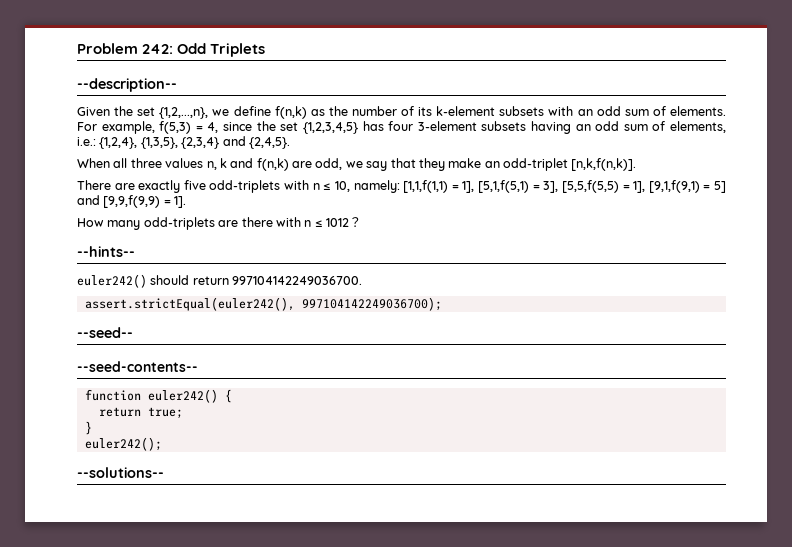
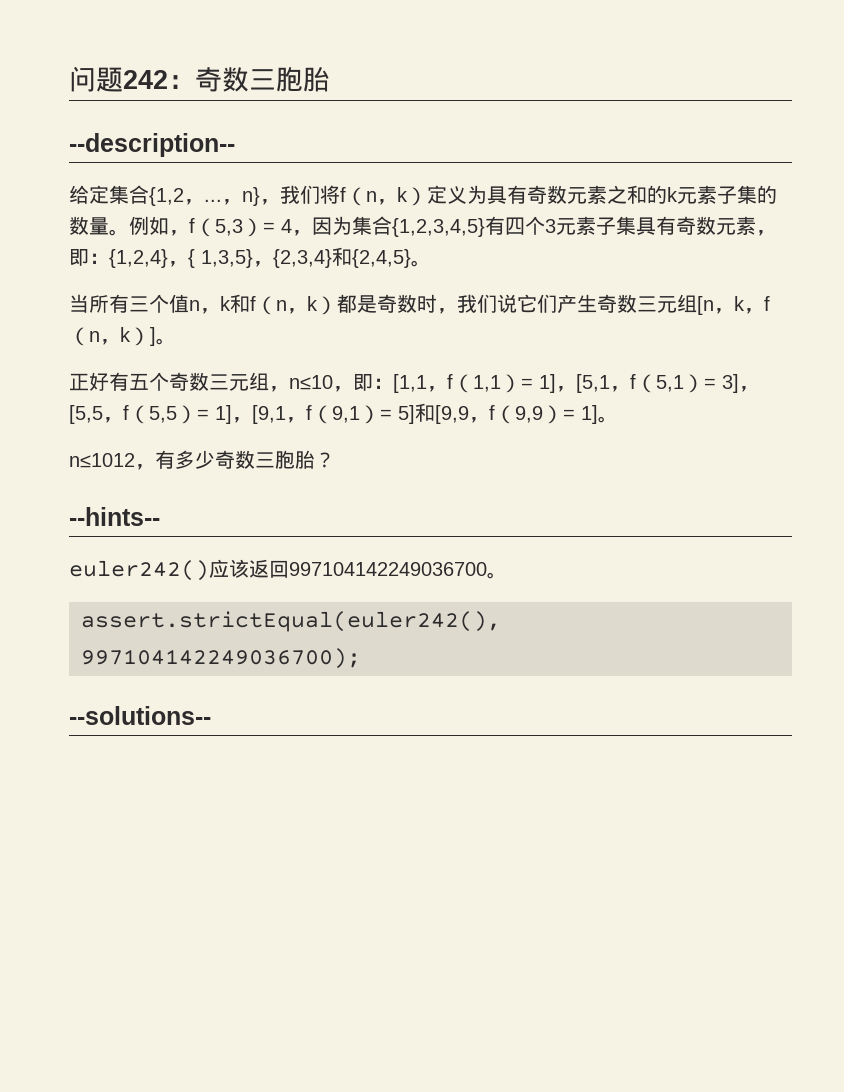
[77,43,266,57] [77,78,177,92] [77,106,726,119] [77,121,726,134] [77,136,290,149] [77,158,637,171] [77,180,726,193] [77,195,187,208] [77,217,349,230] Problem 242: Odd Triplets // --description-- // Given the set {1,2,...,n}, we define f(n,k) as the number of its k-element subsets with an odd sum of elements. For example, f(5,3) = 4, since the set {1,2,3,4,5} has four 3-element subsets having an odd sum of elements, i.e.: {1,2,4}, {1,3,5}, {2,3,4} and {2,4,5}. // When all three values n, k and f(n,k) are odd, we say that they make an odd-triplet [n,k,f(n,k)]. // There are exactly five odd-triplets with n ≤ 10, namely: [1,1,f(1,1) = 1], [5,1,f(5,1) = 3], [5,5,f(5,5) = 1], [9,1,f(9,1) = 5] and [9,9,f(9,9) = 1]. // How many odd-triplets are there with n ≤ 1012 -> [69,66,330,92] [69,133,235,157] [69,185,777,206] [69,216,776,237] [69,247,431,268] [69,294,770,315] [69,327,176,346] [69,372,759,393] [69,403,618,424] [69,450,315,470] 问题242：奇数三胞胎 // --description-- // 给定集合{1,2，...，n}，我们将f（n，k）定义为具有奇数元素之和的k元素子集的数量。例如，f（5,3）= 4，因为集合{1,2,3,4,5}有四个3元素子集具有奇数元素，即：{1,2,4}，{ 1,3,5}，{2,3,4}和{2,4,5}。 // 当所有三个值n，k和f（n，k）都是奇数时，我们说它们产生奇数三元组[n，k，f（n，k）]。 // 正好有五个奇数三元组，n≤10，即：[1,1，f（1,1）= 1]，[5,1，f（5,1）= 3]，[5,5，f（5,5）= 1]，[9,1，f（9,1）= 5]和[9,9，f（9,9）= 1]。 // n≤1012，有多少奇数三胞胎
[150,275,363,285] should return 997104142249036700. -> [209,559,507,579] 应该返回997104142249036700。
[77,327,133,338] [77,361,198,372] [84,389,232,403] [98,407,183,419] [84,421,92,435] [84,437,162,451] // --seed-- // --seed-contents-- // function euler242() { // return true; // } // euler242(); -> (361, 658) none

